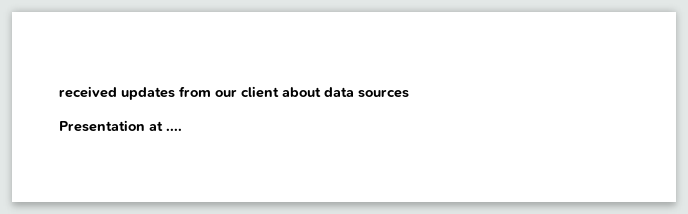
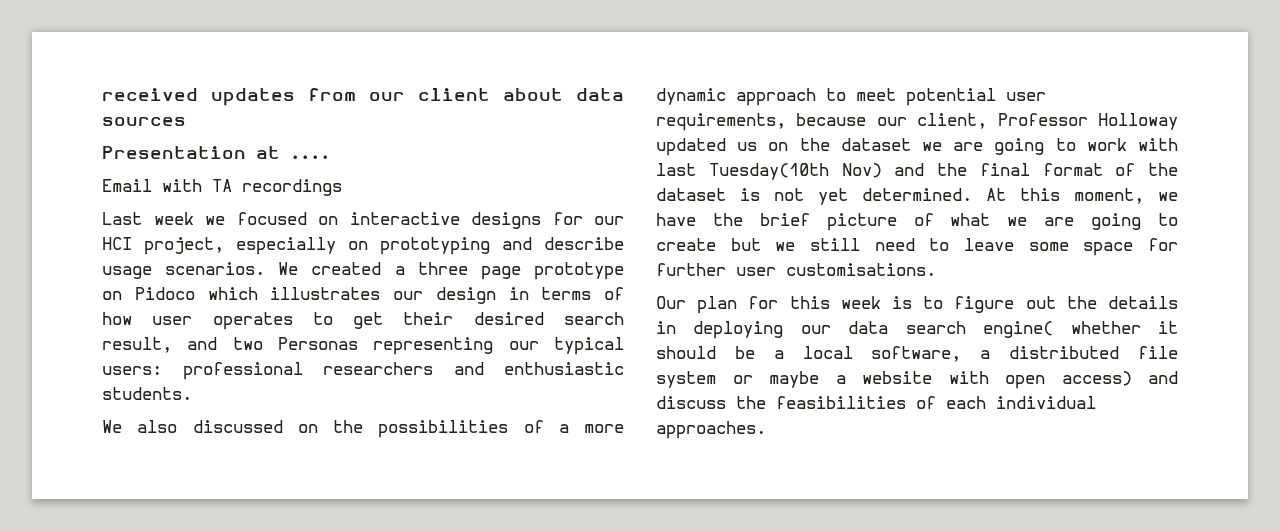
(182, 129) none -> [102,179,342,196] [102,212,624,229] [102,237,624,255] [102,262,625,280] [102,287,624,304] [102,312,624,330] [102,337,624,355] [102,362,624,380] [102,387,192,400] [102,420,624,438] [656,88,1046,106] [656,113,1178,131] [656,138,1178,156] [656,163,1178,180] [656,188,1178,205] [656,213,1178,231] [656,238,1178,256] [656,263,936,276] [656,296,1178,314] [656,321,1178,339] [656,346,1178,362] [656,371,1178,389] [656,396,1096,409] [656,421,766,439] // Email with TA recordings // Last week we focused on interactive designs for our HCI project, especially on prototyping and describe usage scenarios. We created a three page prototype on Pidoco which illustrates our design in terms of how user operates to get their desired search result, and two Personas representing our typical users: professional researchers and enthusiastic students. // We also discussed on the possibilities of a more dynamic approach to meet potential user requirements, because our client, Professor Holloway updated us on the dataset we are going to work with last Tuesday(10th Nov) and the final format of the dataset is not yet determined. At this moment, we have the brief picture of what we are going to create but we still need to leave some space for further user customisations. // Our plan for this week is to figure out the details in deploying our data search engine( whether it should be a local software, a distributed file system or maybe a website with open access) and discuss the feasibilities of each individual approaches.

